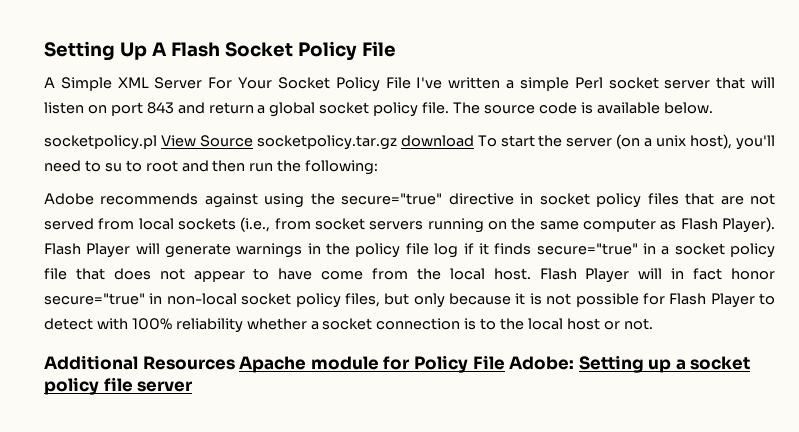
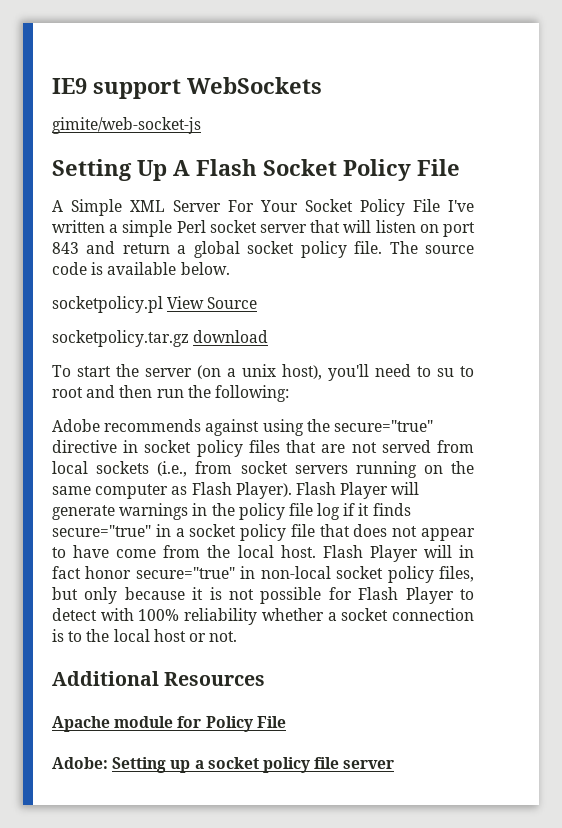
(44, 51) none -> [52,77,322,99] [52,117,201,134] IE9 support WebSockets // gimite/web-socket-js //
(253, 141) none -> (258, 303) //
(474, 141) none -> (269, 336) //
(235, 363) none -> (266, 679) //
(505, 362) none -> (286, 722) //

